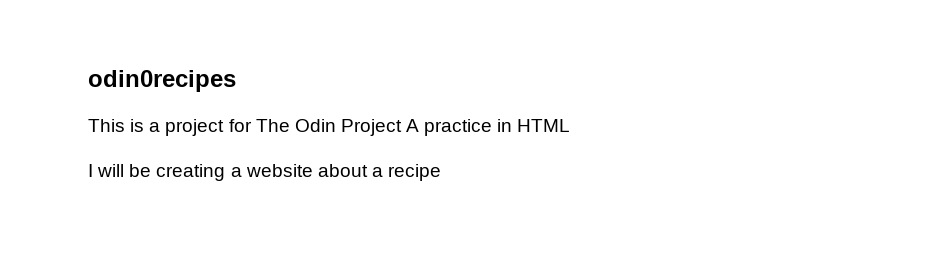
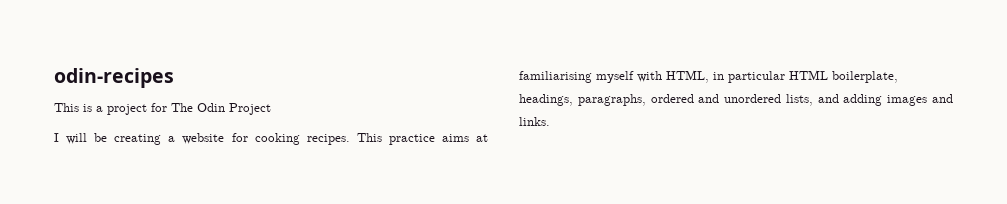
[88,70,236,92] odin0recipes -> [54,68,174,88] odin-recipes
[406,119,571,136] A practice in HTML -> (271, 109) none
[317,164,442,181] about a recipe -> [231,133,488,145] [519,70,898,83] [519,94,953,106] [519,117,550,126] for cooking recipes. This practice aims at familiarising myself with HTML, in particular HTML boilerplate, headings, paragraphs, ordered and unordered lists, and adding images and links.

